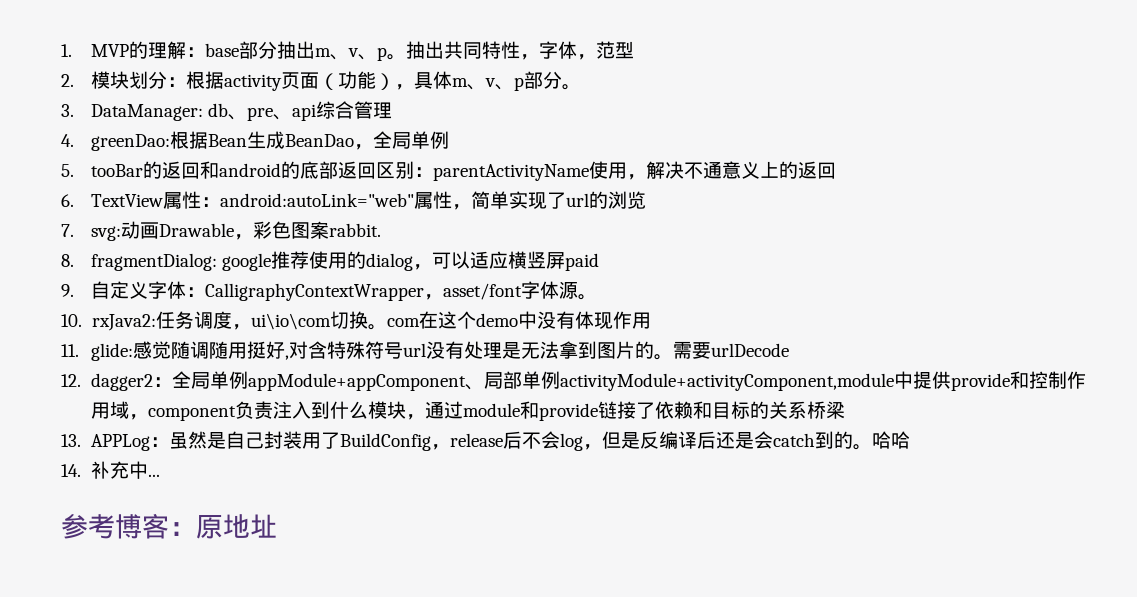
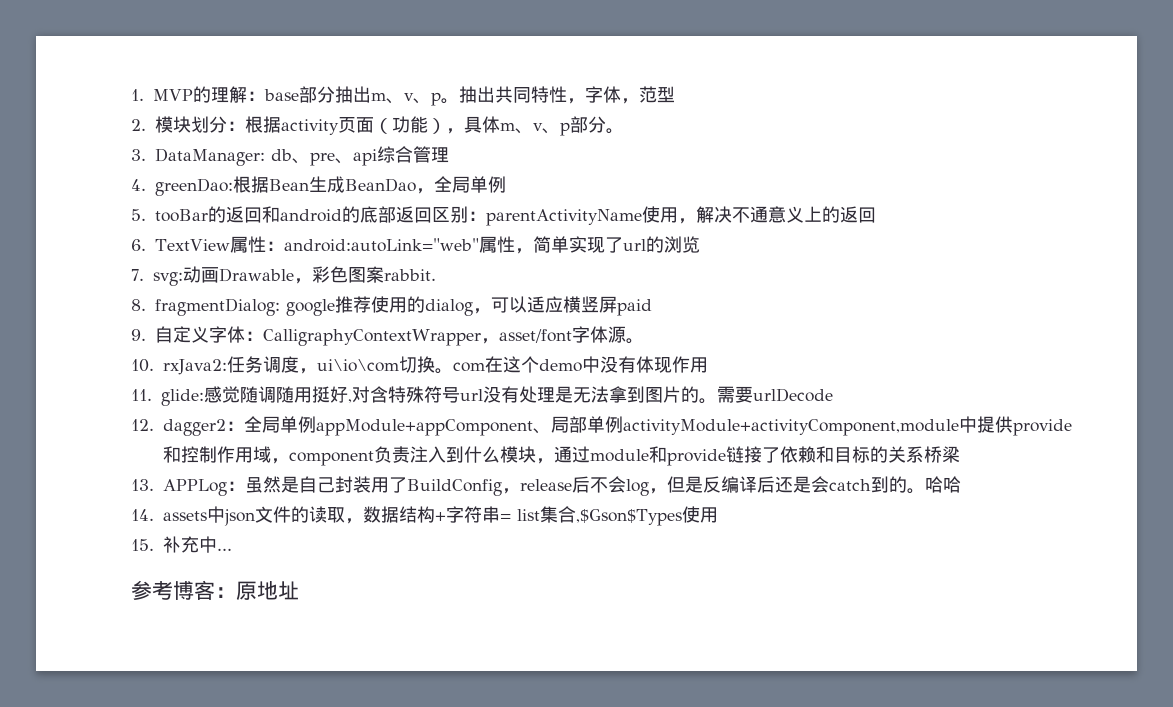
(81, 470) none -> [162,506,718,526] [131,539,154,551] assets中json文件的读取，数据结构+字符串= list集合,$Gson$Types使用 // 15.

